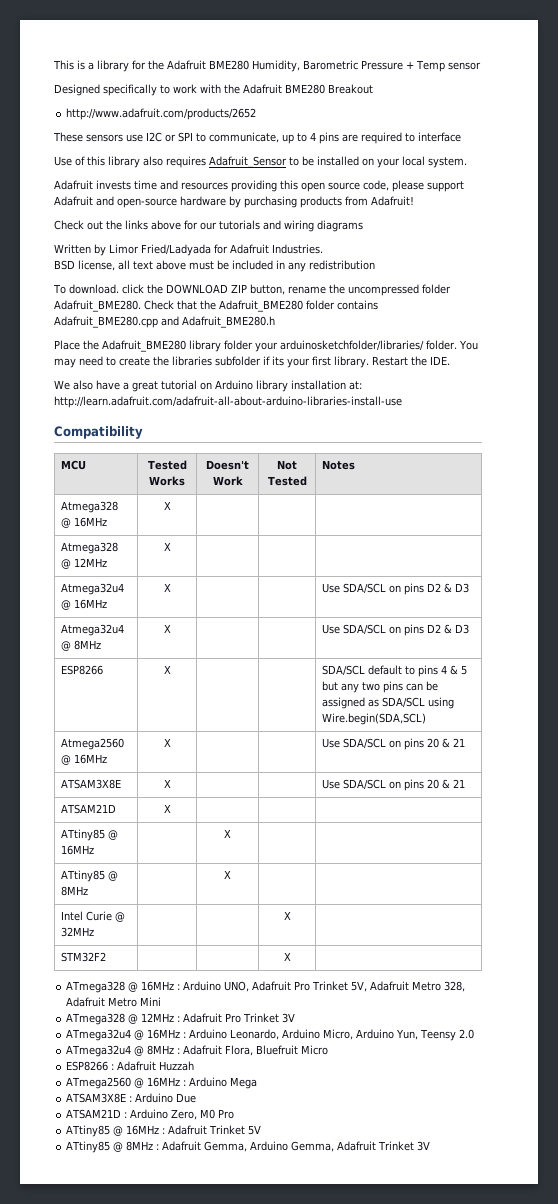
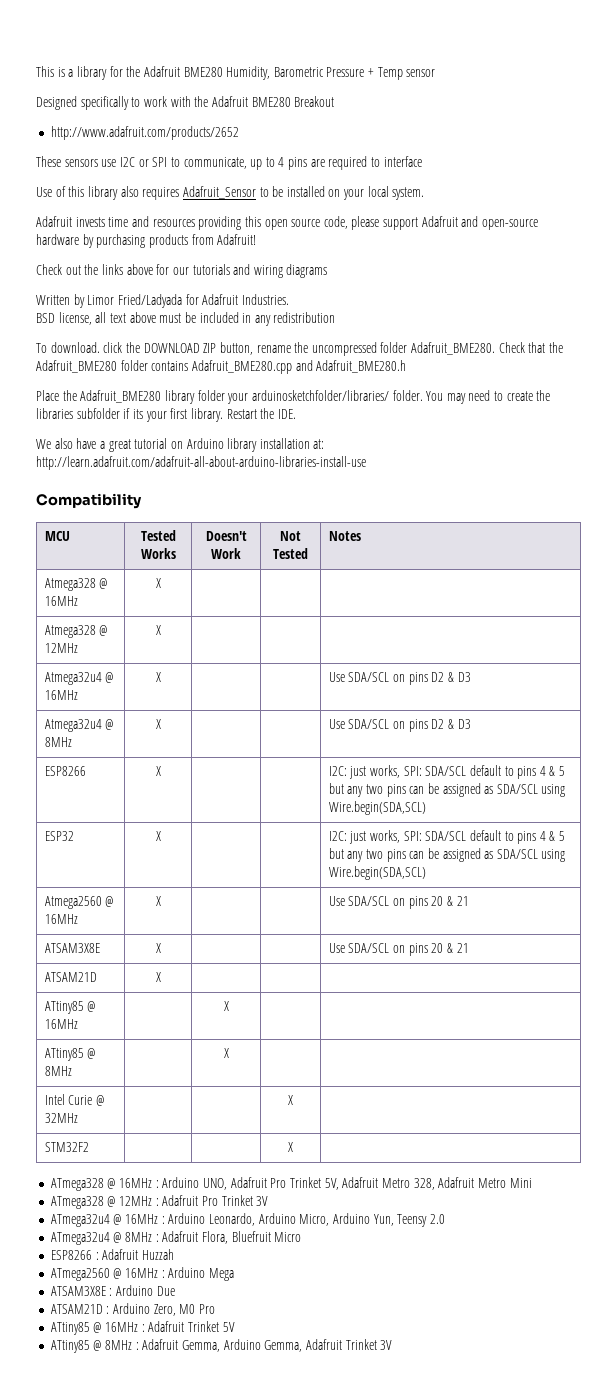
(171, 669) none -> [328,765,566,779] [328,783,566,797] [328,801,426,815] [44,831,74,841] [155,831,161,841] [328,830,422,844] I2C: just works, SPI: SDA/SCL default to pins 4 & 5 but any two pins can be assigned as SDA/SCL using Wire.begin(SDA,SCL) // ESP32 | X | | | I2C: just works, SPI:

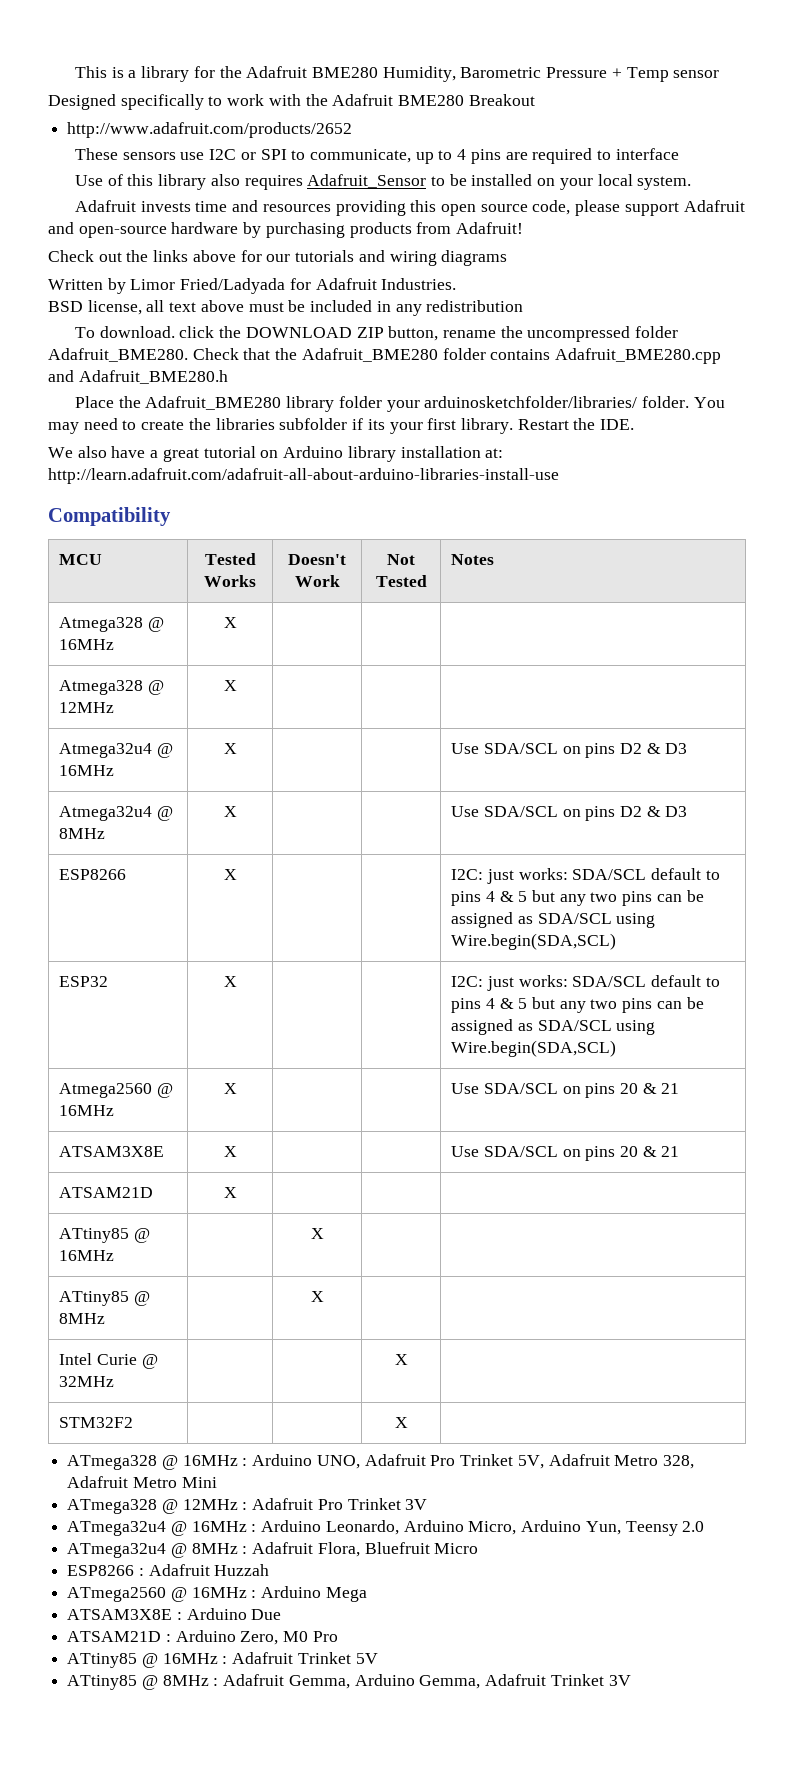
[369,765,422,778] works, SPI: -> [518,868,568,880] works:
[369,830,422,843] works, SPI: -> [518,975,568,987] works:

